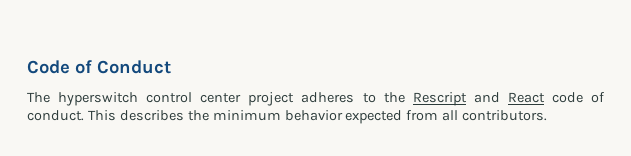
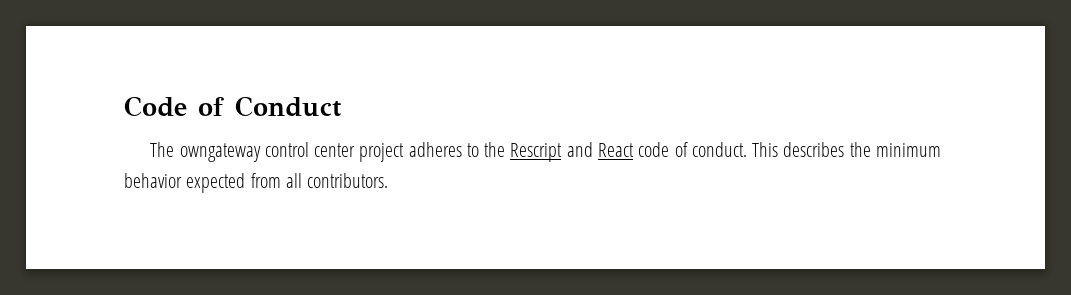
[58,92,139,106] hyperswitch -> [179,143,261,162] owngateway

